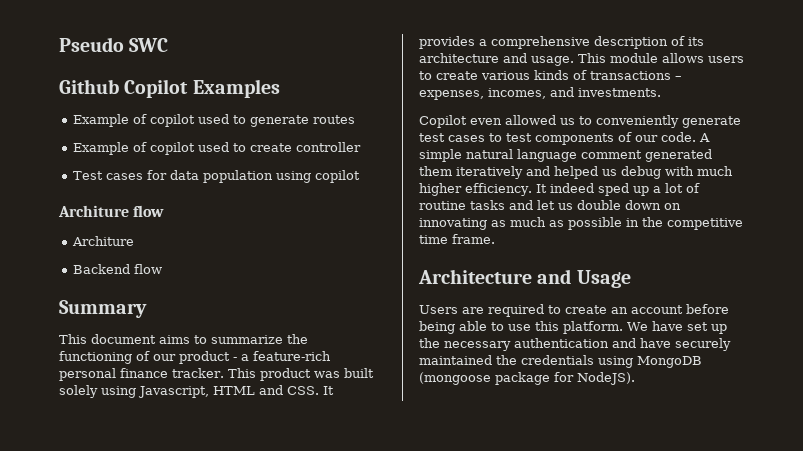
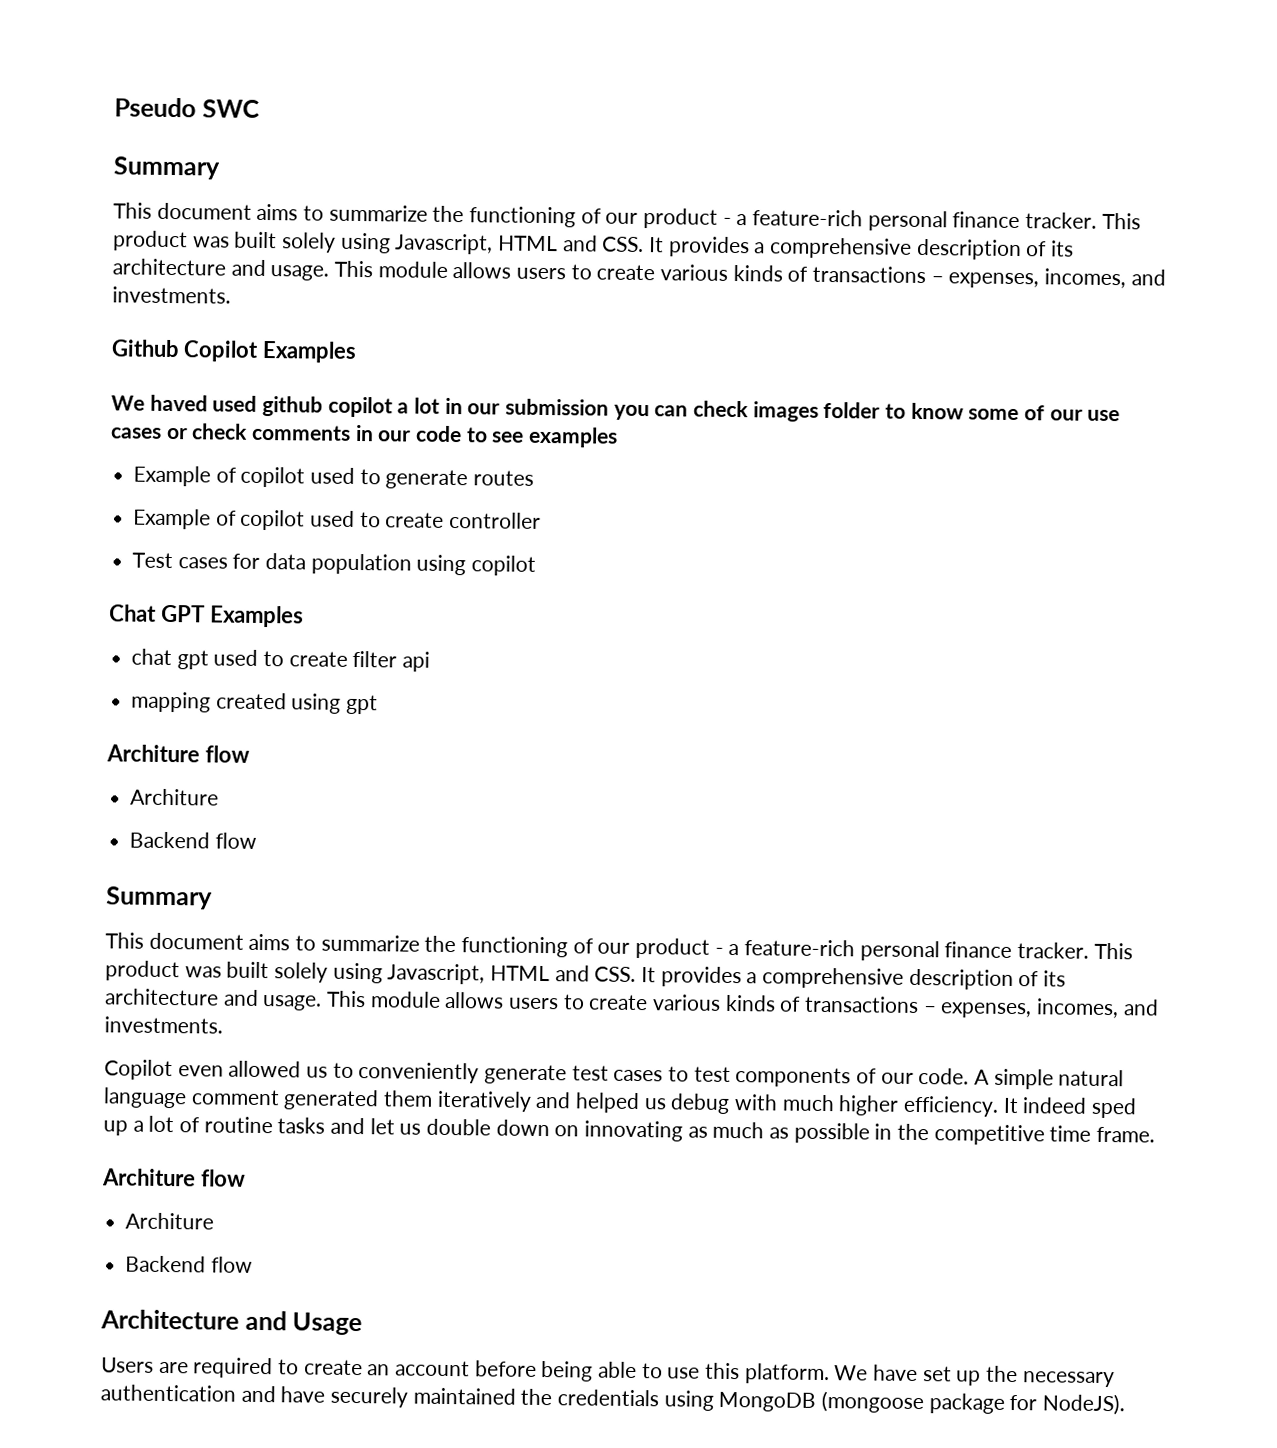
[59,79,280,98] Github Copilot Examples -> [113,156,221,180] [113,202,1141,232] [113,230,1075,261] [112,258,1166,289] [112,286,231,304] [111,339,357,363] [111,394,1121,422] [111,423,619,448] Summary // This document aims to summarize the functioning of our product - a feature-rich personal finance tracker. This product was built solely using Javascript, HTML and CSS. It provides a comprehensive description of its architecture and usage. This module allows users to create various kinds of transactions – expenses, incomes, and investments. // Github Copilot Examples // We haved used github copilot a lot in our submission you can check images folder to know some of our use cases or check comments in our code to see examples
(361, 176) none -> [109,604,304,628] [131,648,431,672] [131,691,379,715] // Chat GPT Examples // chat gpt used to create filter api // mapping created using gpt
(495, 239) none -> [102,1168,246,1187] [125,1212,215,1230] [125,1255,253,1273] // Architure flow // Architure // Backend flow

